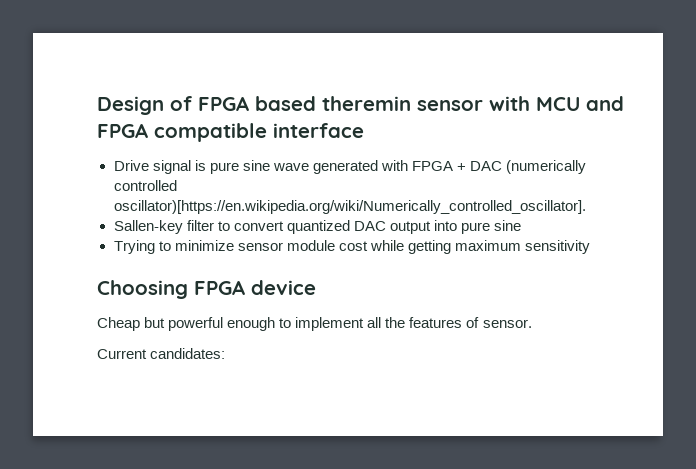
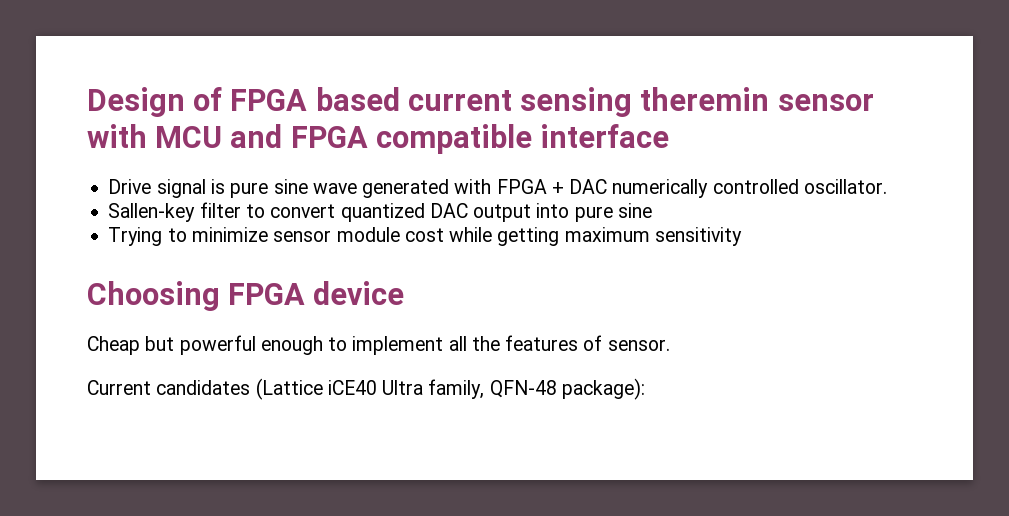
(316, 103) none -> [407,87,633,117] current sensing
[506,160,587,174] [113,180,177,191] [113,200,586,214] (numerically controlled oscillator)[https://en.wikipedia.org/wiki/Numerically_controlled_oscillator]. -> [612,179,887,198] numerically controlled oscillator.
[150,348,226,359] candidates: -> [156,378,645,400] candidates (Lattice iCE40 Ultra family, QFN-48 package):

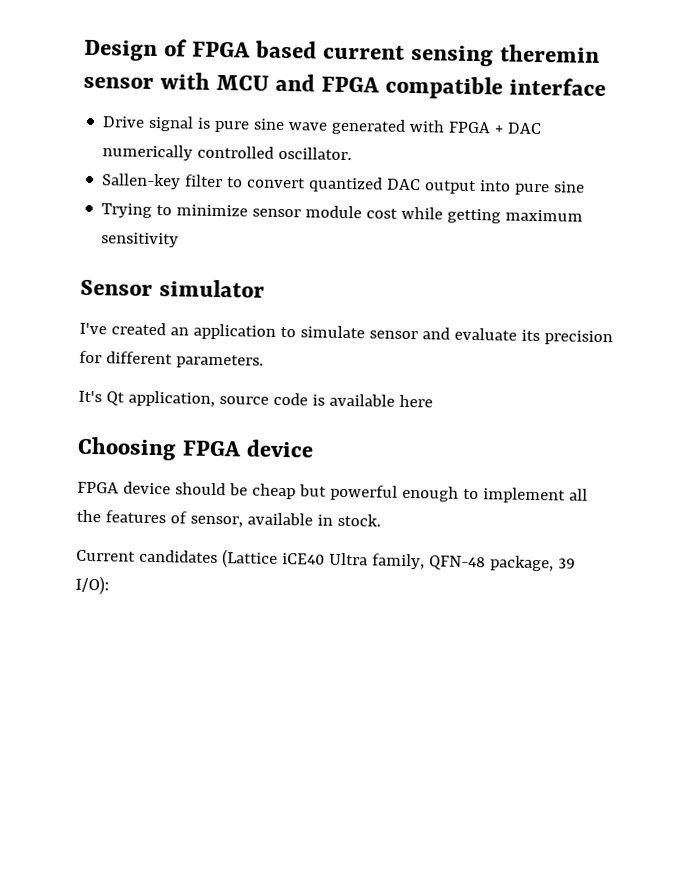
[87,281,405,311] [87,336,140,355] Choosing FPGA device // Cheap -> [80,279,266,298] [79,322,613,346] [79,350,264,369] [78,390,433,408] [77,436,315,461] [77,481,296,500] Sensor simulator // I've created an application to simulate sensor and evaluate its precision for different parameters. // It's Qt application, source code is available here // Choosing FPGA device // FPGA device should be cheap
[607,339,670,351] sensor. -> [189,512,381,528] sensor, available in stock.
[561,378,645,400] package): -> [489,555,576,572] [75,575,109,595] package, 39 I/O):

